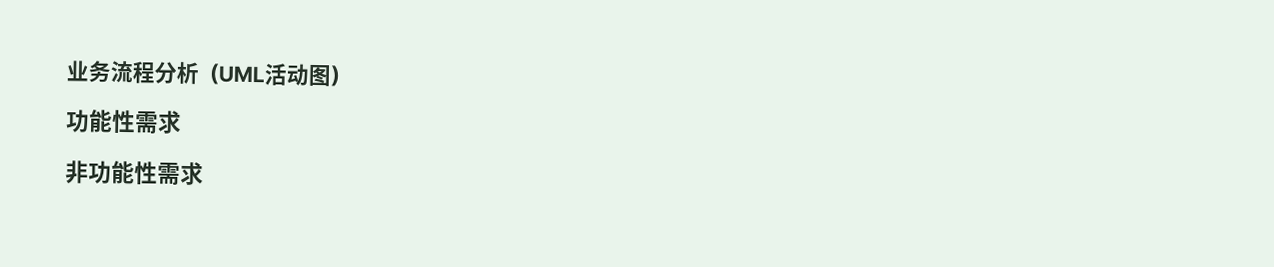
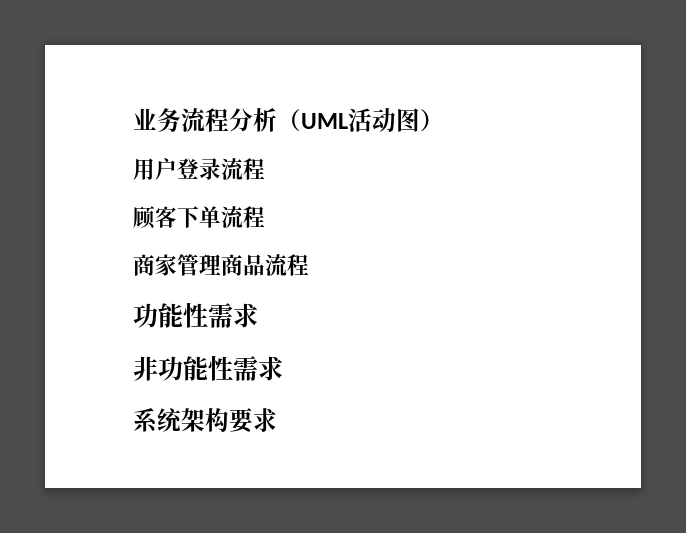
(352, 76) none -> [133,158,265,180] [133,206,265,229] [133,254,309,276] // 用户登录流程 // 顾客下单流程 // 商家管理商品流程
(204, 173) none -> [133,408,277,433] // 系统架构要求

